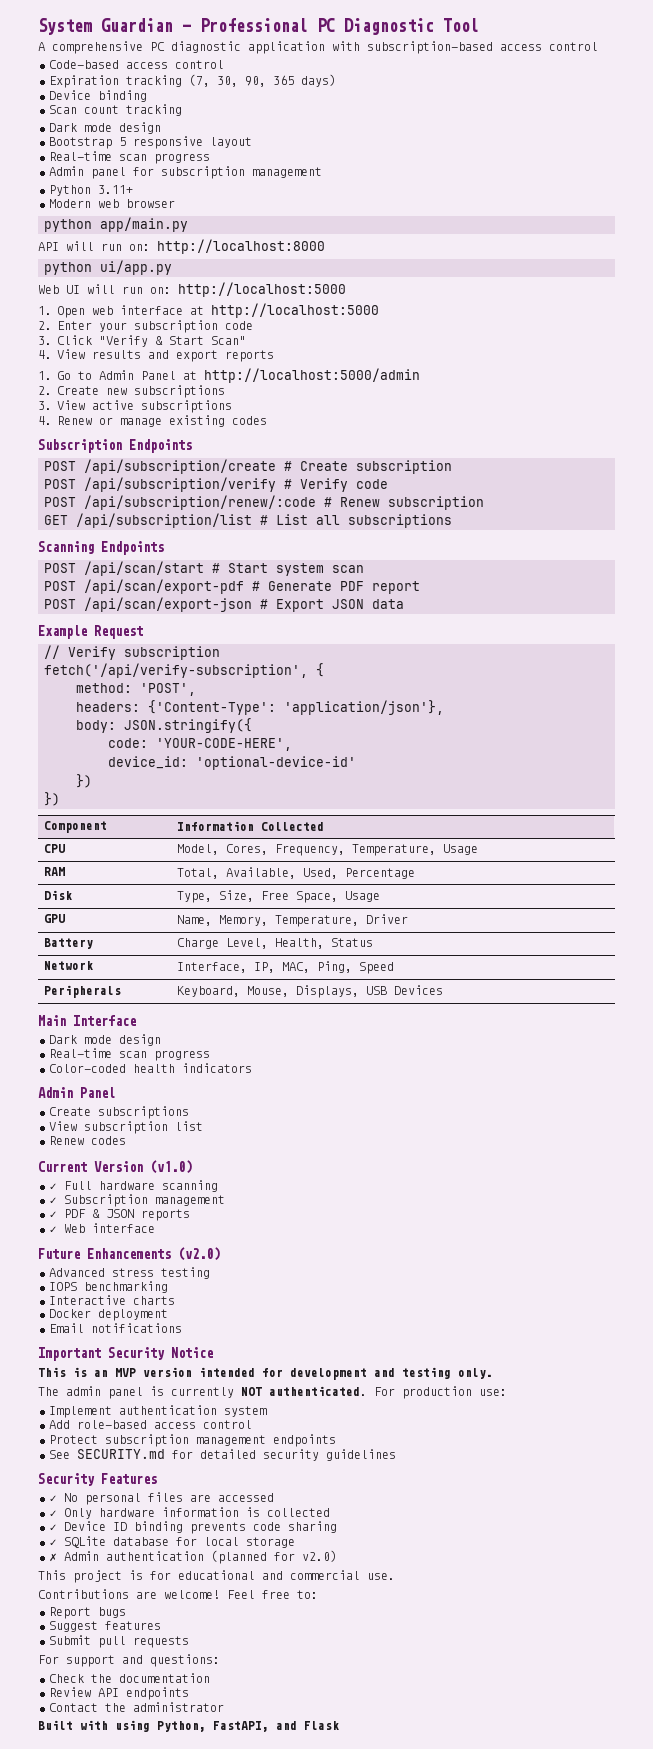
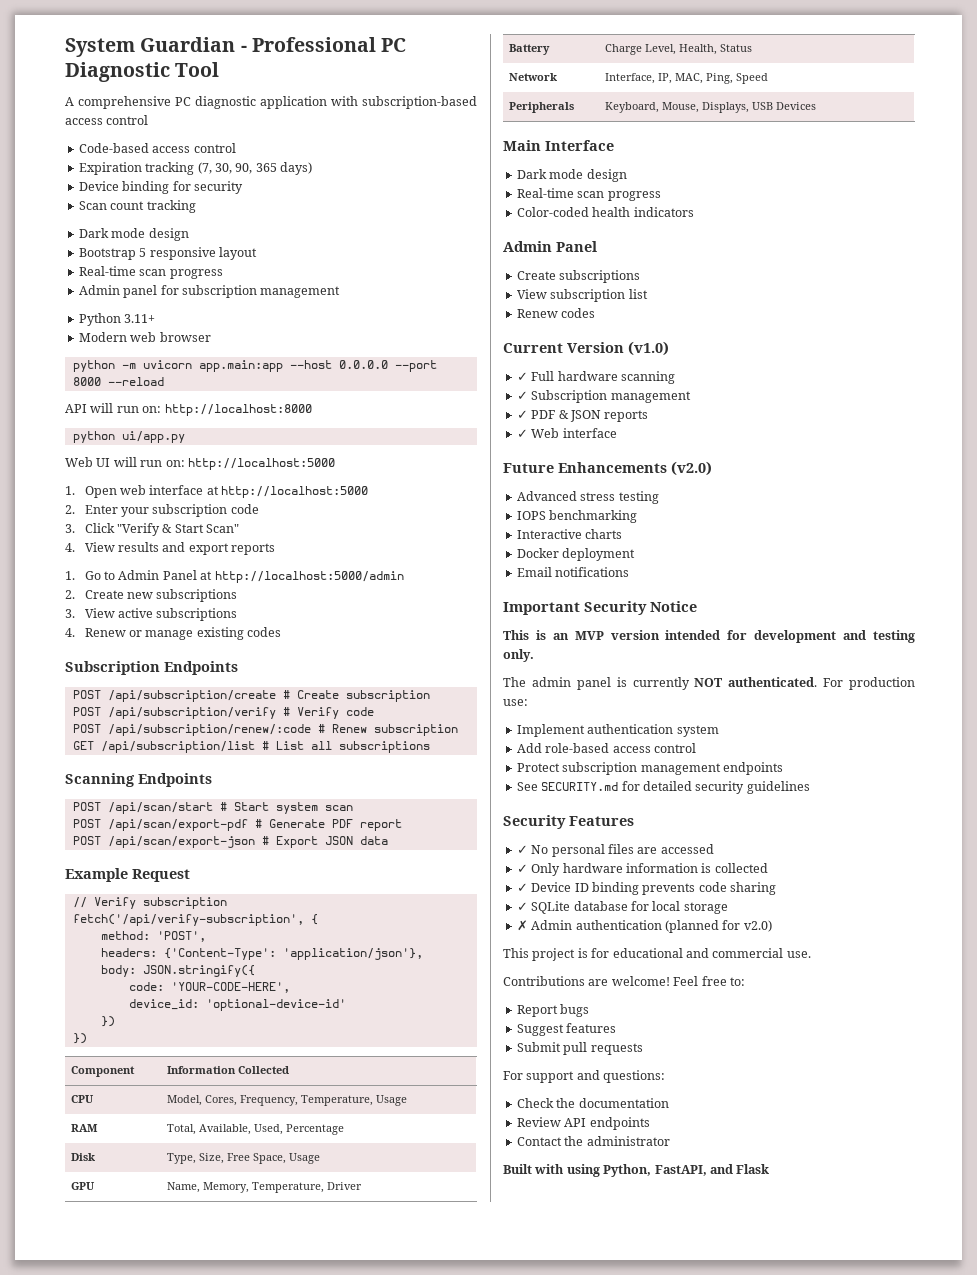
(147, 96) none -> [172,181,243,194] for security
[100,217,188,232] app/main.py -> [121,360,437,372] [72,377,164,386] -m uvicorn app.main:app --host 0.0.0.0 --port 8000 --reload

